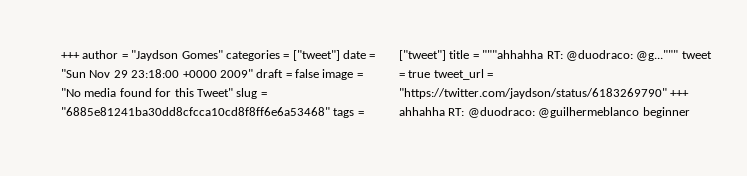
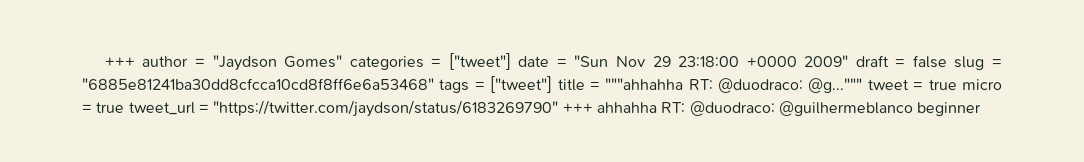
[322,69,363,80] [61,88,233,97] image = "No media found for this Tweet" -> (948, 62) none
(431, 74) none -> [960,79,1003,91] [81,101,125,113] micro = true

